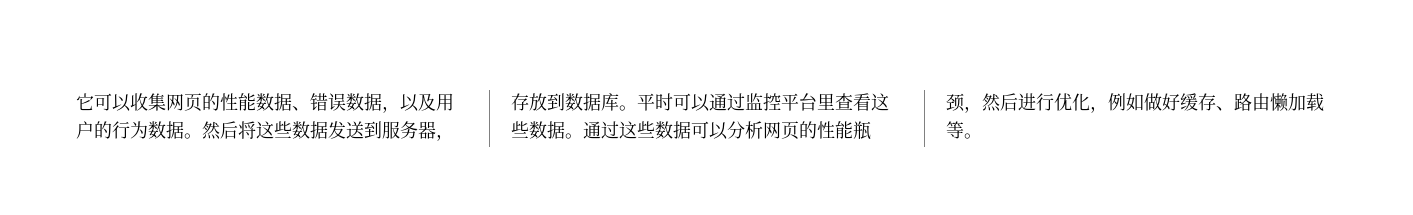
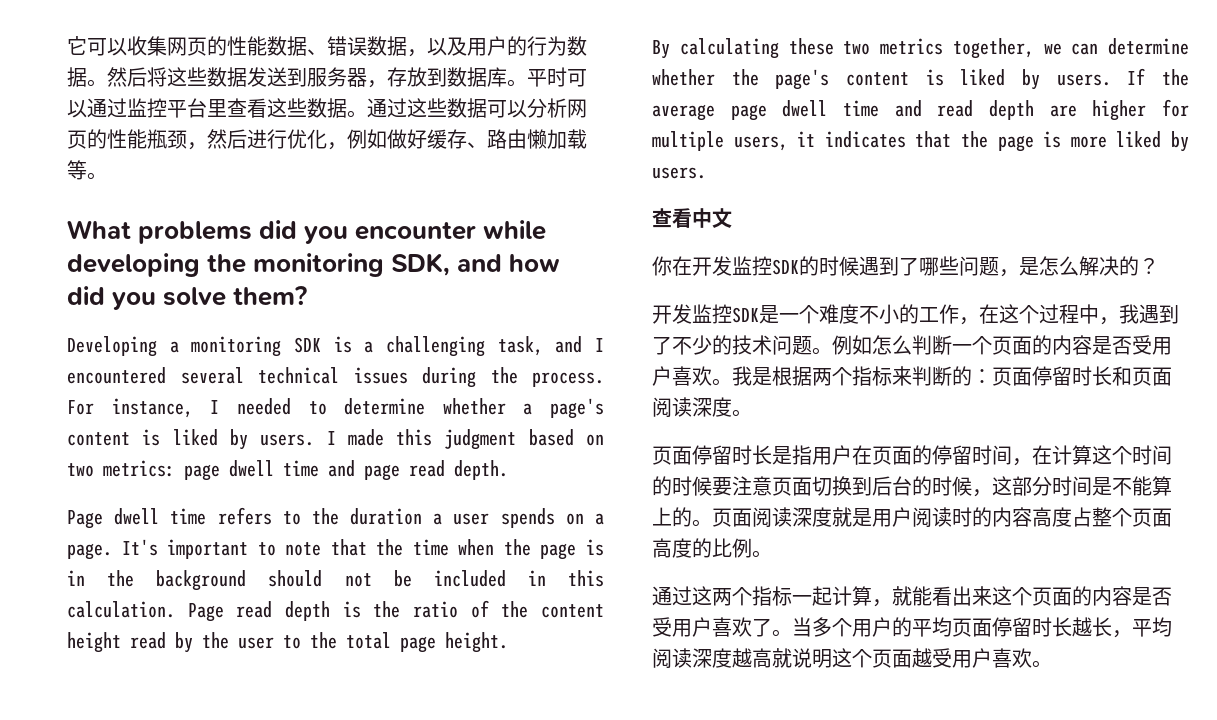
(982, 136) none -> [67,220,547,244] [67,253,561,277] [67,286,308,310] [67,336,605,357] [67,367,604,388] [67,398,604,419] [67,429,604,450] [67,460,508,481] [67,507,604,529] [67,539,604,560] [67,570,604,591] [67,600,605,622] [67,632,508,653] [652,38,1189,59] [652,68,1189,90] [652,99,1189,121] [652,131,1189,152] [652,167,706,179] [652,208,732,228] [652,256,1159,277] [652,304,1179,325] [652,335,1172,355] [652,366,1172,386] [652,397,752,417] [652,445,1172,466] [652,476,1172,497] [652,507,1172,527] [652,538,772,558] [652,586,1172,607] [652,617,1172,638] [652,648,1052,668] // What problems did you encounter while developing the monitoring SDK, and how did you solve them? // Developing a monitoring SDK is a challenging task, and I encountered several technical issues during the process. For instance, I needed to determine whether a page's content is liked by users. I made this judgment based on two metrics: page dwell time and page read depth. // Page dwell time refers to the duration a user spends on a page. It's important to note that the time when the page is in the background should not be included in this calculation. Page read depth is the ratio of the content height read by the user to the total page height. // By calculating these two metrics together, we can determine whether the page's content is liked by users. If the average page dwell time and read depth are higher for multiple users, it indicates that the page is more liked by users. // 查看中文 // 你在开发监控SDK的时候遇到了哪些问题，是怎么解决的？ // 开发监控SDK是一个难度不小的工作，在这个过程中，我遇到了不少的技术问题。例如怎么判断一个页面的内容是否受用户喜欢。我是根据两个指标来判断的：页面停留时长和页面阅读深度。 // 页面停留时长是指用户在页面的停留时间，在计算这个时间的时候要注意页面切换到后台的时候，这部分时间是不能算上的。页面阅读深度就是用户阅读时的内容高度占整个页面高度的比例。 // 通过这两个指标一起计算，就能看出来这个页面的内容是否受用户喜欢了。当多个用户的平均页面停留时长越长，平均阅读深度越高就说明这个页面越受用户喜欢。

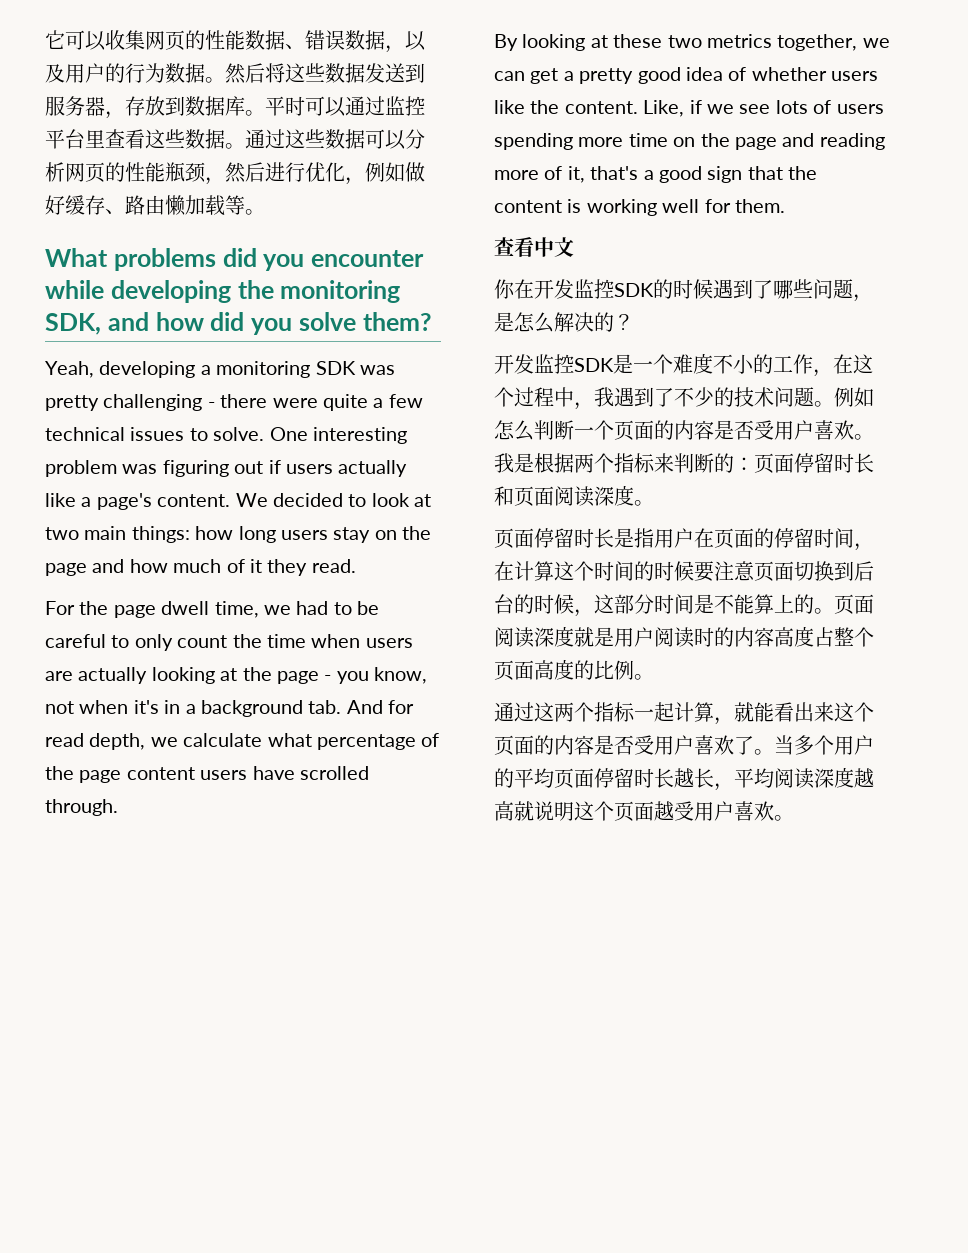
[67,336,157,357] Developing -> [45,361,196,378] Yeah, developing
[333,336,605,357] [67,367,604,388] [67,398,604,419] [67,429,604,450] [67,460,508,481] [67,507,604,529] [67,539,604,560] [67,570,604,591] [67,600,605,622] [67,632,508,653] is a challenging task, and I encountered several technical issues during the process. For instance, I needed to determine whether a page's content is liked by users. I made this judgment based on two metrics: page dwell time and page read depth. // Page dwell time refers to the duration a user spends on a page. It's important to note that the time when the page is in the background should not be included in this calculation. Page read depth is the ratio of the content height read by the user to the total page height. -> [360,365,395,375] [45,394,423,411] [45,427,407,444] [45,460,408,477] [45,493,432,510] [45,526,432,543] [45,559,356,576] [45,601,380,618] [45,634,413,651] [45,667,428,684] [45,700,415,717] [45,733,440,750] [45,766,369,783] [45,799,118,816] was pretty challenging - there were quite a few technical issues to solve. One interesting problem was figuring out if users actually like a page's content. We decided to look at two main things: how long users stay on the page and how much of it they read. // For the page dwell time, we had to be careful to only count the time when users are actually looking at the page - you know, not when it's in a background tab. And for read depth, we calculate what percentage of the page content users have scrolled through.
[679,38,779,59] calculating -> [522,34,608,51] looking at
[1108,38,1189,55] [652,68,1189,90] [652,99,1189,121] [652,131,1189,152] [652,167,706,179] determine whether the page's content is liked by users. If the average page dwell time and read depth are higher for multiple users, it indicates that the page is more liked by users. -> [530,67,879,84] [494,100,884,117] [494,133,885,150] [494,166,818,183] [494,199,785,216] get a pretty good idea of whether users like the content. Like, if we see lots of users spending more time on the page and reading more of it, that's a good sign that the content is working well for them.

